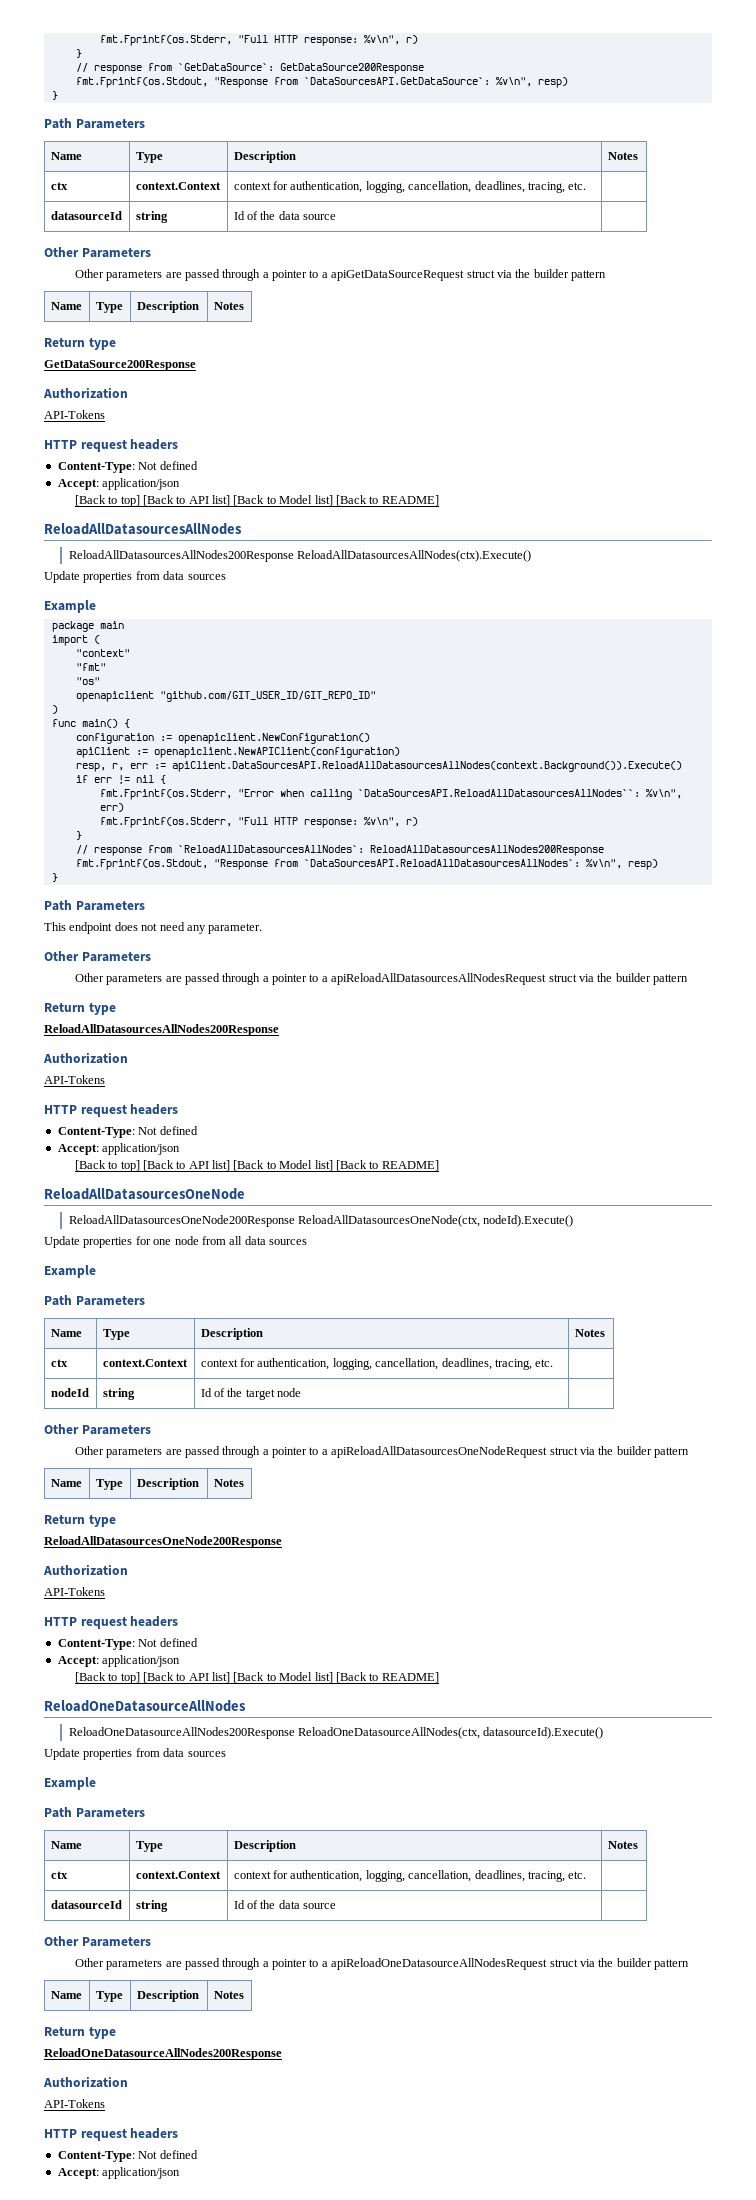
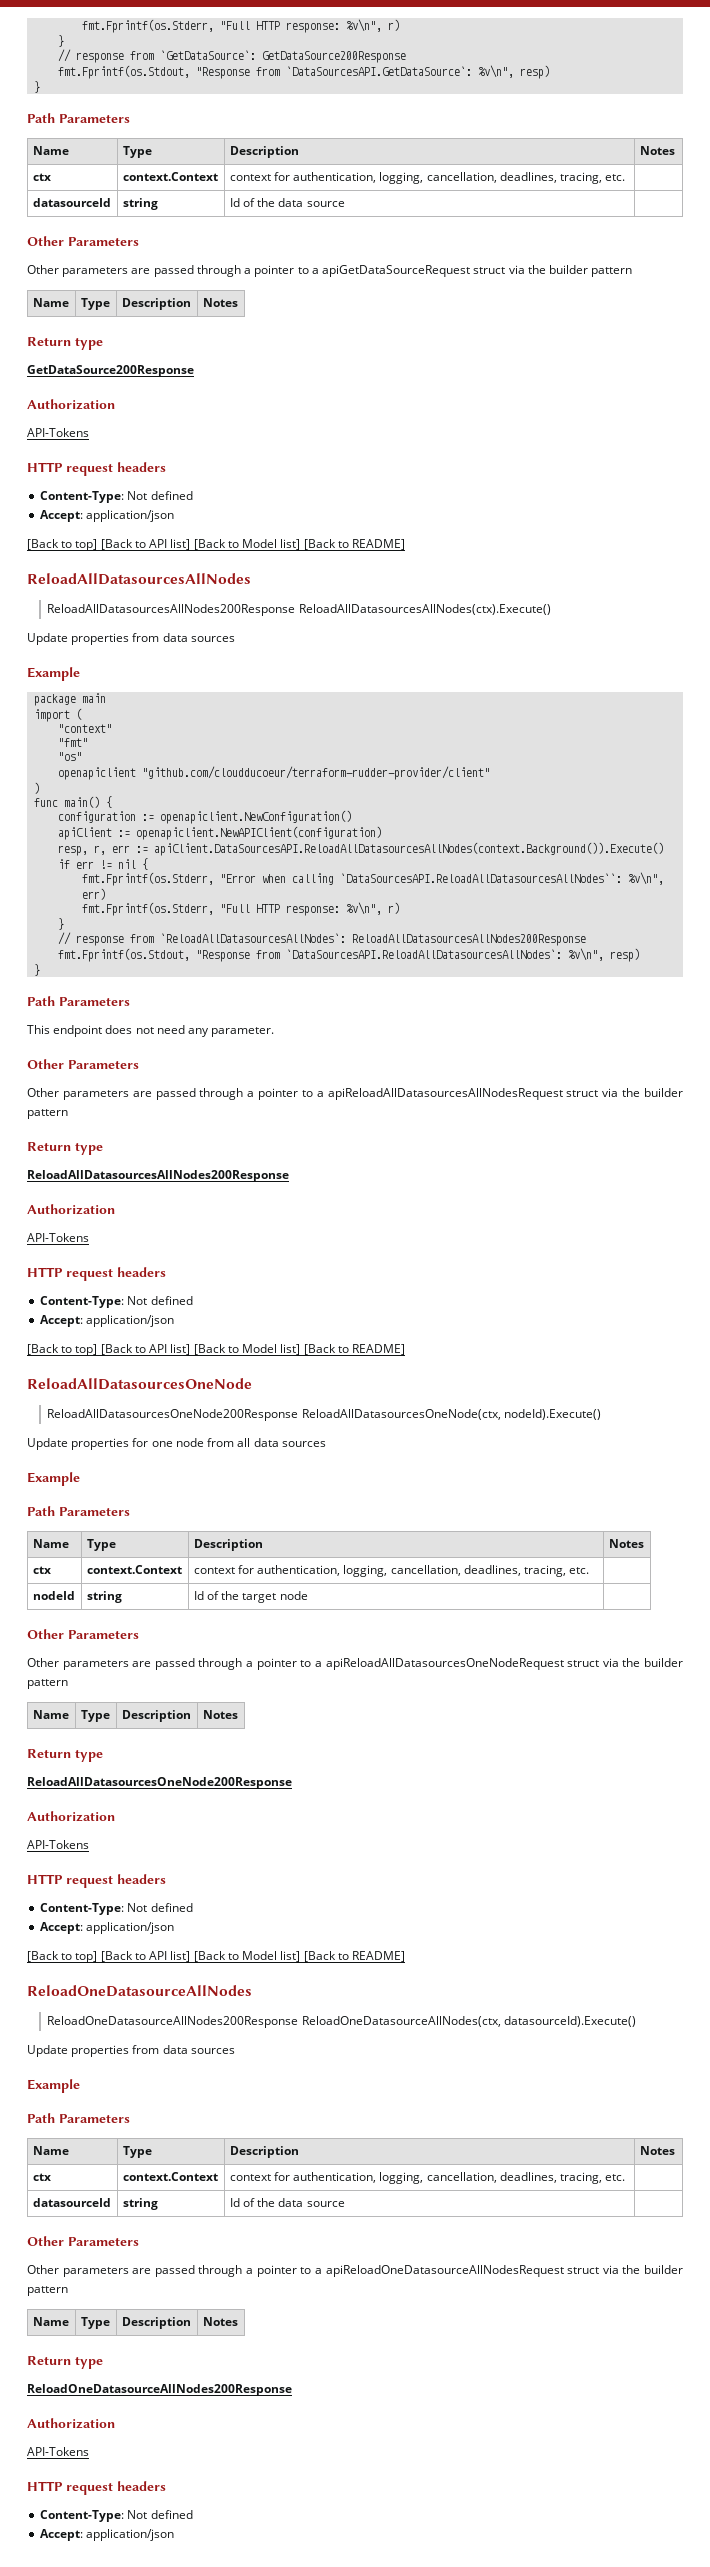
[159,691,376,702] "github.com/GIT_USER_ID/GIT_REPO_ID" -> [142,766,491,780] "github.com/cloudducoeur/terraform-rudder-provider/client"

